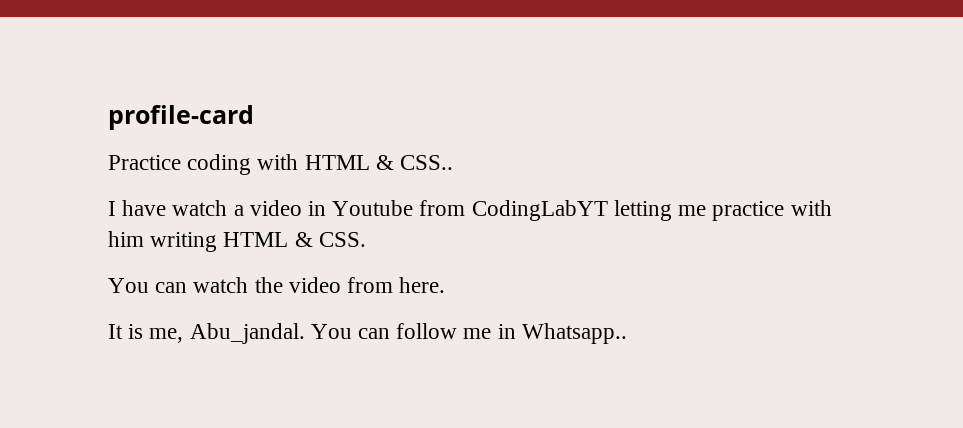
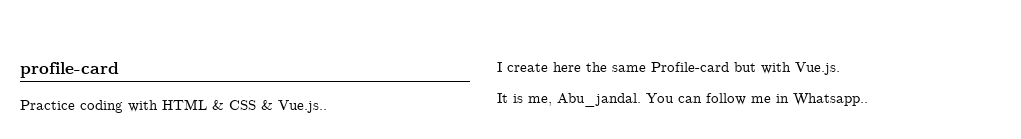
[400,155,454,170] [108,200,832,221] [108,231,366,252] [108,277,446,293] CSS.. // I have watch a video in Youtube from CodingLabYT letting me practice with him writing HTML & CSS. // You can watch the video from here. -> [229,100,327,113] [497,62,840,75] CSS & Vue.js.. // I create here the same Profile-card but with Vue.js.

